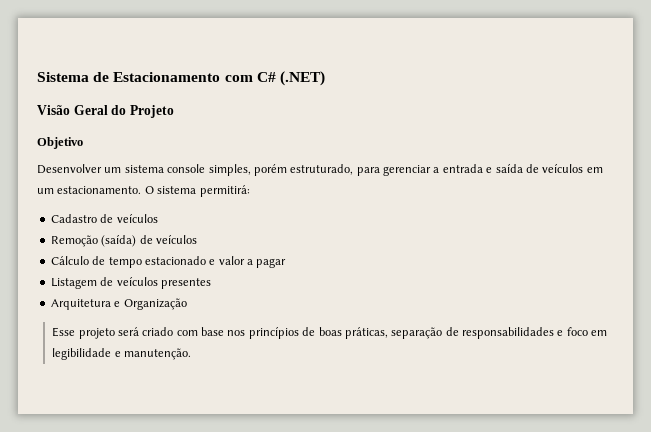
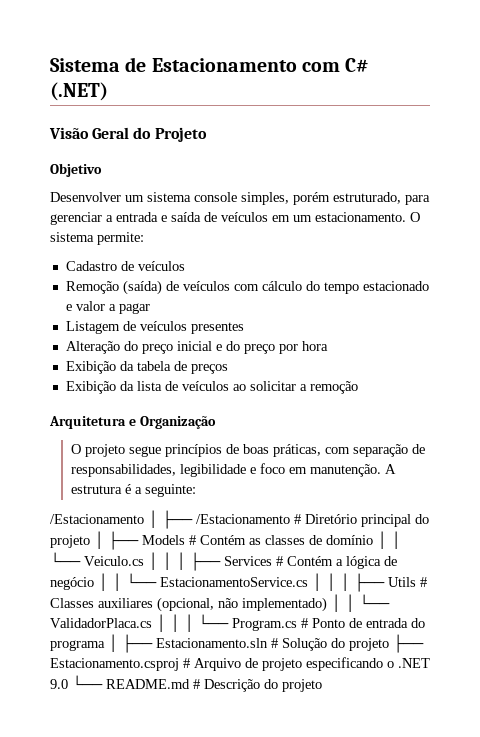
[199,185,250,197] permitirá: -> [97,232,144,245] permite:
[50,256,106,265] // Cálculo de -> [233,281,320,291] com cálculo do
[50,298,187,310] [52,327,246,339] Arquitetura e Organização // Esse projeto será criado com base nos -> [65,341,328,354] [65,361,228,374] [65,381,358,394] [49,416,216,429] [71,444,162,457] Alteração do preço inicial e do preço por hora // Exibição da tabela de preços // Exibição da lista de veículos ao solicitar a remoção // Arquitetura e Organização // O projeto segue
(388, 333) none -> [325,447,351,454] com
[462,327,555,339] responsabilidades -> [71,464,247,477] responsabilidades, legibilidade
[52,348,191,360] legibilidade e manutenção. -> [310,464,397,477] [71,484,197,497] [50,510,429,529] [50,531,401,550] [50,552,397,571] [50,573,427,592] [50,594,390,612] [50,614,425,632] [50,634,424,653] [50,657,430,671] [50,675,322,692] manutenção. A estrutura é a seguinte: // /Estacionamento │ ├── /Estacionamento # Diretório principal do projeto │ ├── Models # Contém as classes de domínio │ │ └── Veiculo.cs │ │ │ ├── Services # Contém a lógica de negócio │ │ └── EstacionamentoService.cs │ │ │ ├── Utils # Classes auxiliares (opcional, não implementado) │ │ └── ValidadorPlaca.cs │ │ │ └── Program.cs # Ponto de entrada do programa │ ├── Estacionamento.sln # Solução do projeto ├── Estacionamento.csproj # Arquivo de projeto especificando o .NET 9.0 └── README.md # Descrição do projeto

